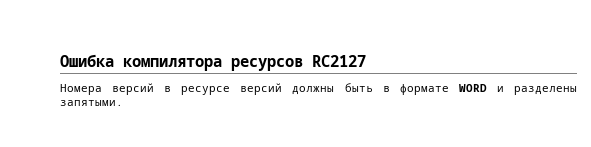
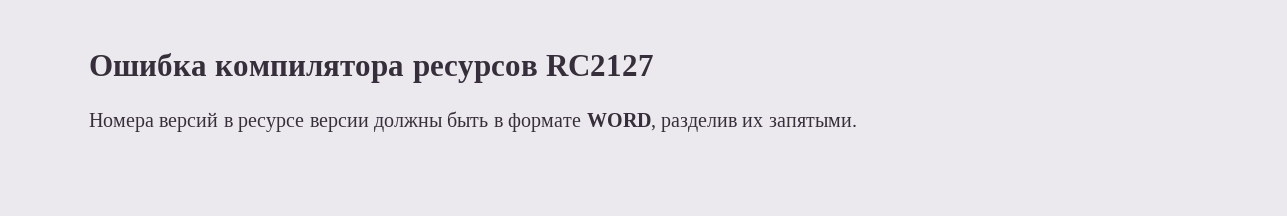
[240,83,283,95] версий -> [309,117,369,132] версии
[458,84,577,95] WORD и разделены -> [586,113,764,132] WORD, разделив их

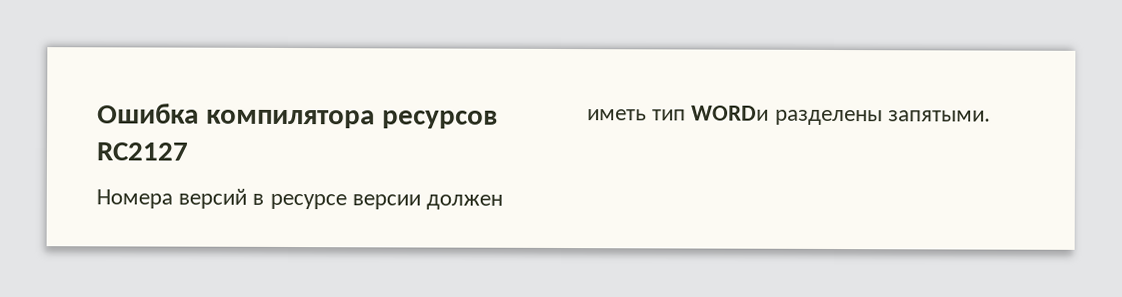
[374,111,764,132] должны быть в формате WORD, разделив их -> [426,194,504,210] [587,105,883,126] должен иметь тип WORDи разделены

